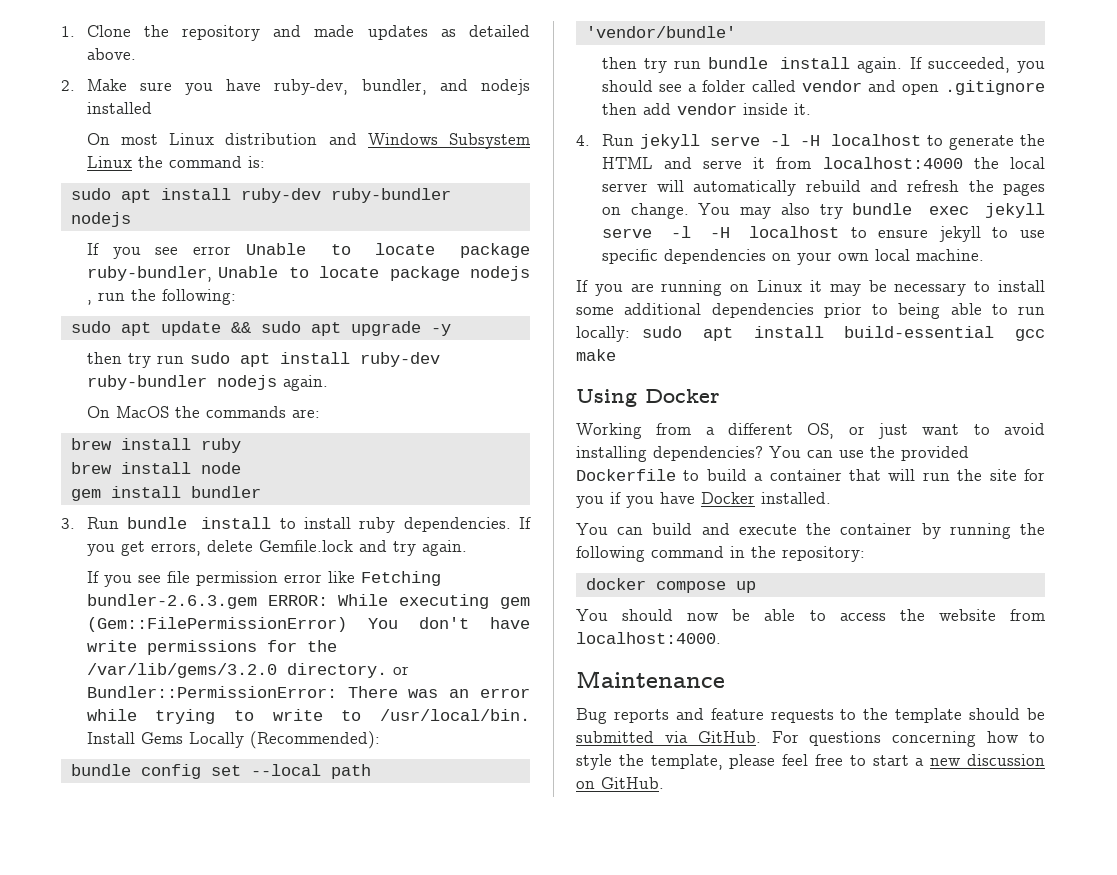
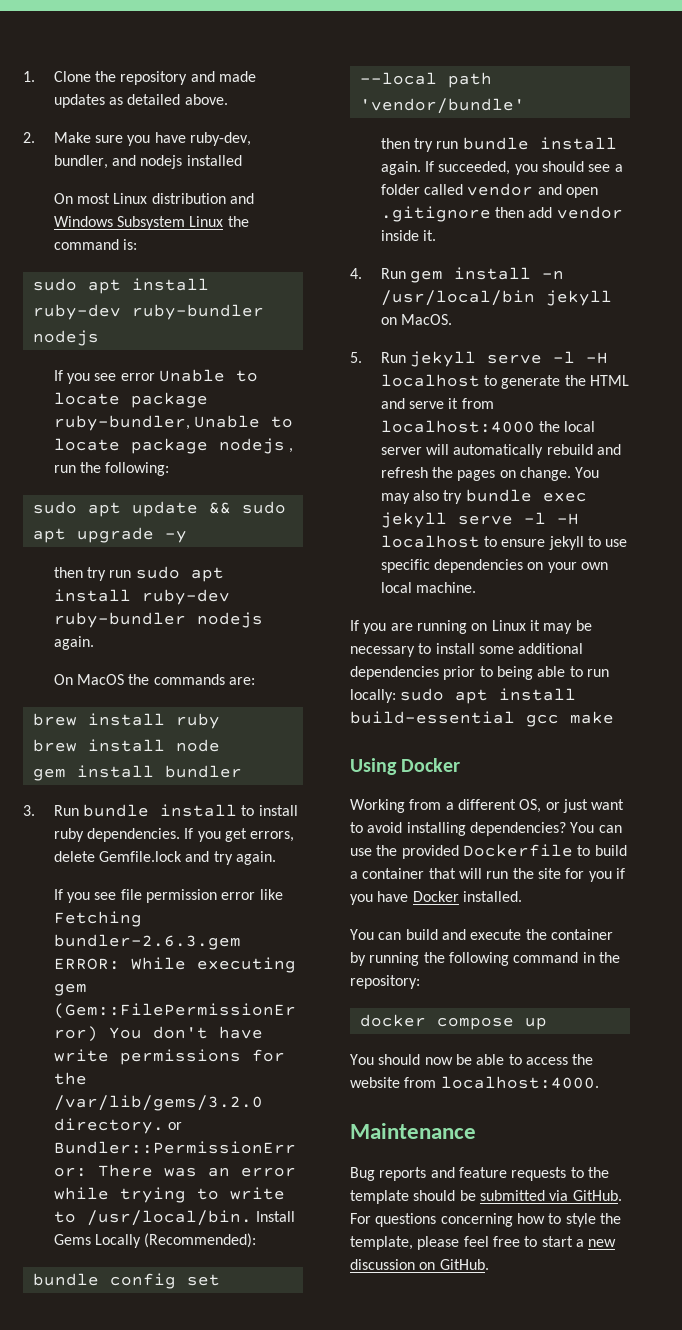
(634, 140) none -> [409,267,564,283] [380,290,612,306] [380,314,452,325] [350,352,406,363] gem install -n /usr/local/bin jekyll on MacOS. // 5. Run

